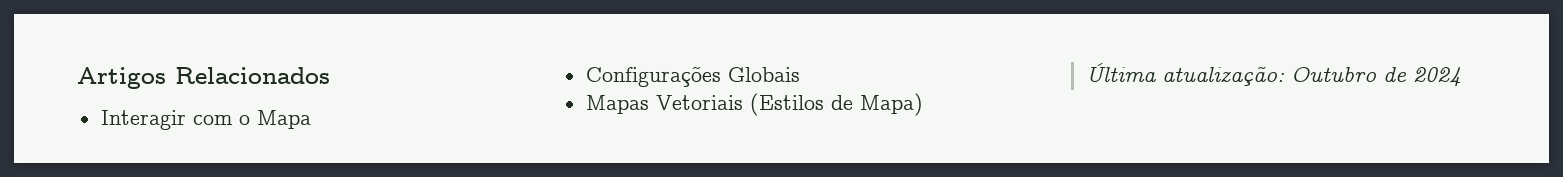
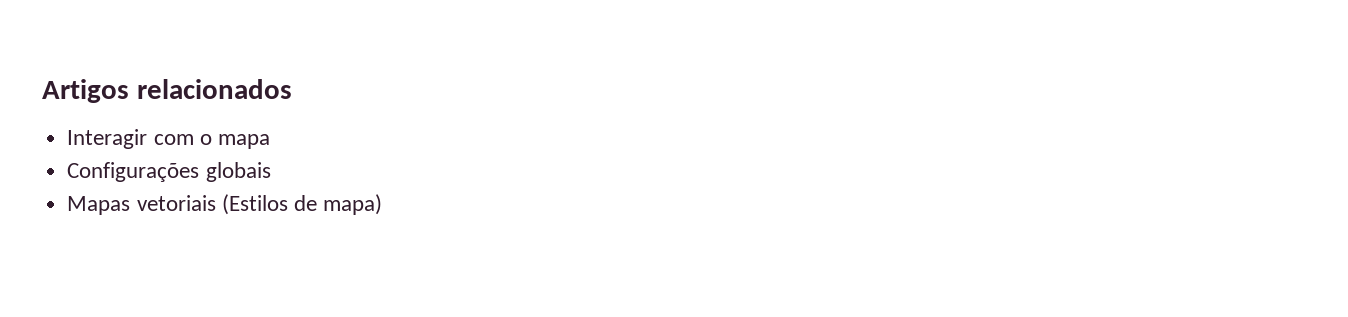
[175,67,330,84] Relacionados -> [136,79,292,99] relacionados
[256,110,311,129] Mapa -> [217,134,270,149] mapa
[727,67,800,82] Globais -> [205,162,271,182] globais
[655,95,743,110] Vetoriais -> [136,195,216,211] vetoriais
[859,93,923,116] [1085,63,1461,87] Mapa) // Última atualização: Outubro de 2024 -> [323,194,383,215] mapa)

